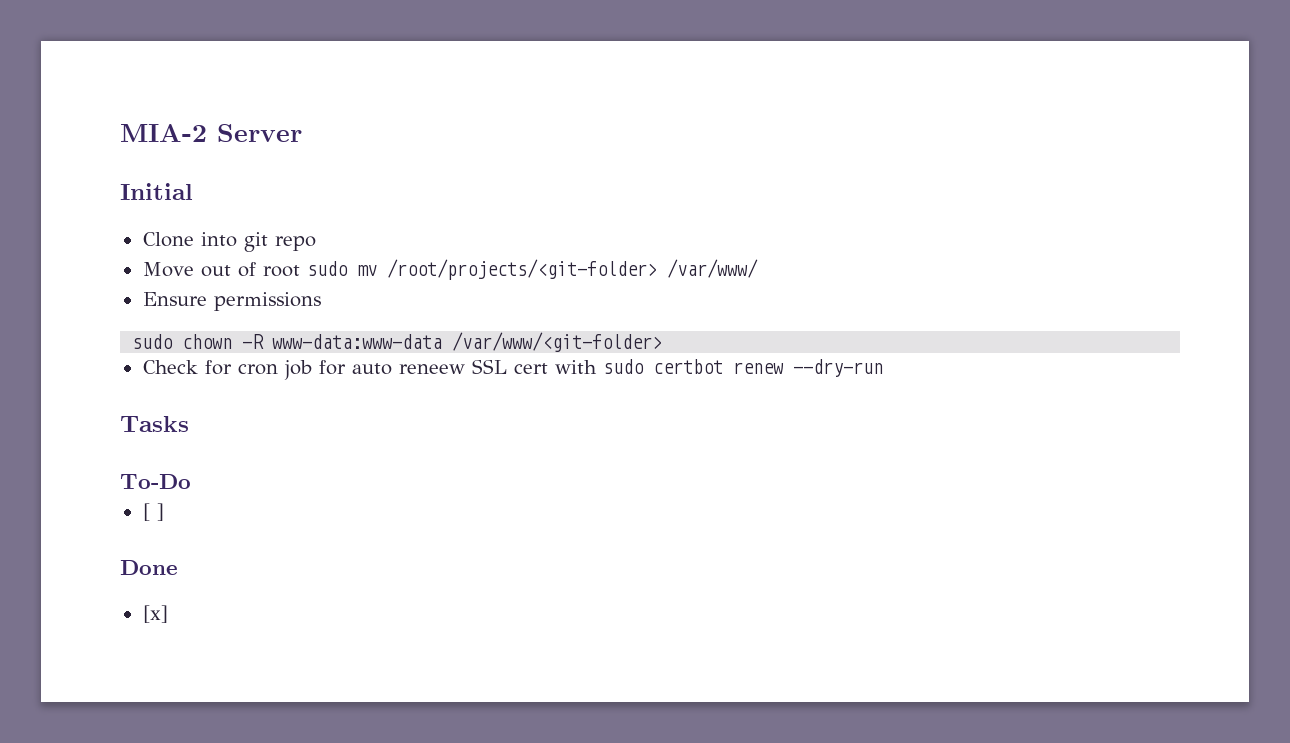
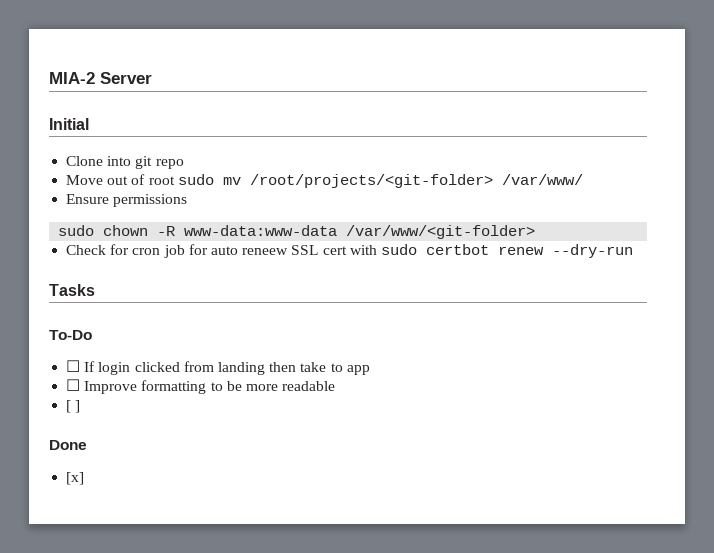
(191, 481) none -> [66,360,370,375] [66,379,336,394] // ☐ If login clicked from landing then take to app // ☐ Improve formatting to be more readable

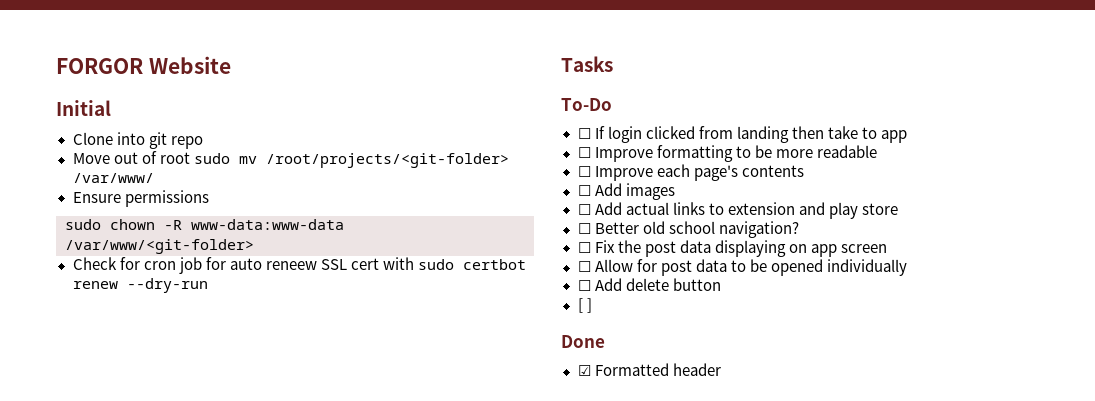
[49,72,152,84] MIA-2 Server -> [56,56,231,74] FORGOR Website
(336, 386) none -> [577,164,804,181] [577,183,675,200] [577,202,898,219] [577,221,799,238] [577,240,887,257] [577,259,907,276] [577,278,721,291] // ☐ Improve each page's contents // ☐ Add images // ☐ Add actual links to extension and play store // ☐ Better old school navigation? // ☐ Fix the post data displaying on app screen // ☐ Allow for post data to be opened individually // ☐ Add delete button
[66,472,85,485] [x] -> [577,363,721,376] ☑ Formatted header

